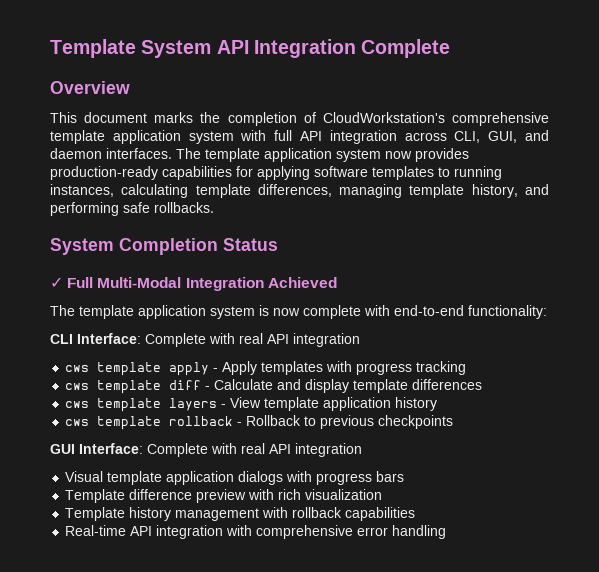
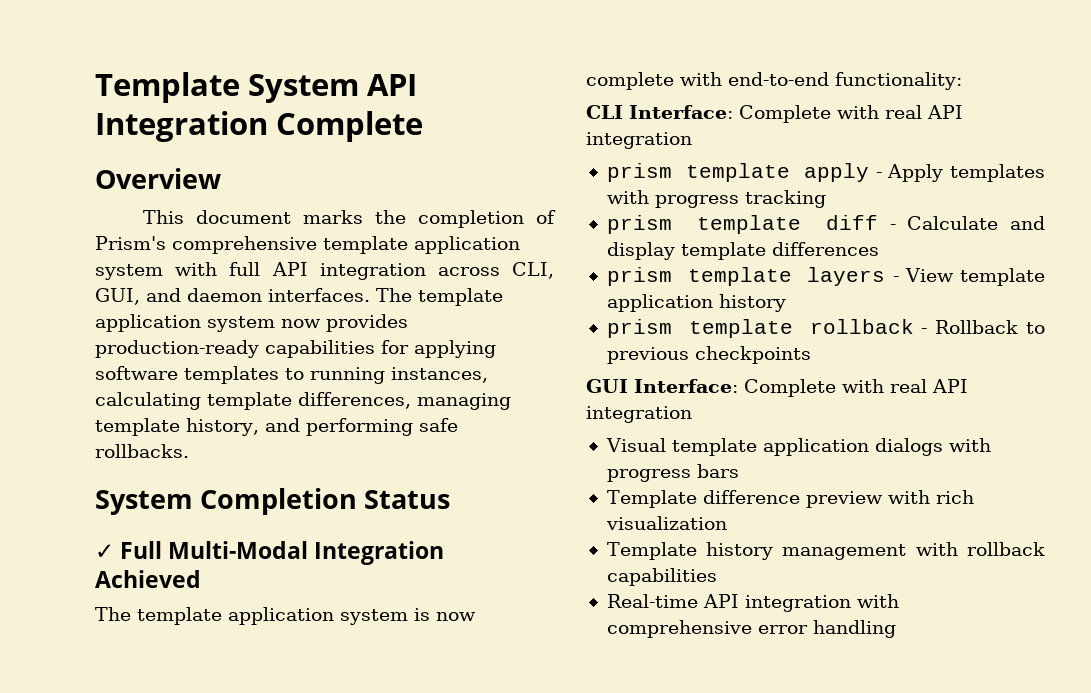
[322,112,445,123] CloudWorkstation's -> [95,236,166,250] Prism's
[65,365,90,372] cws -> [606,163,672,182] prism
[65,383,90,390] cws -> [606,215,672,234] prism
[65,401,90,408] cws -> [606,267,672,286] prism
[65,419,90,426] cws -> [606,319,672,338] prism

